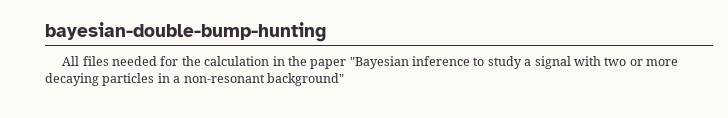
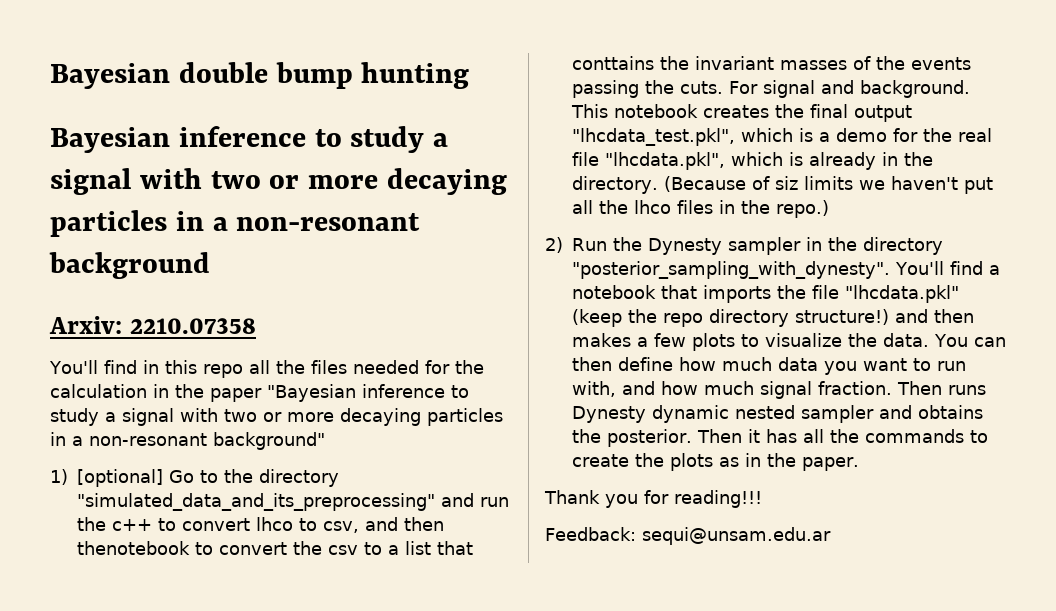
[45,22,326,42] [62,56,80,66] bayesian-double-bump-hunting // All -> [50,62,470,89] [50,126,449,153] [50,168,507,195] [50,210,421,237] [49,252,210,279] [49,316,256,334] [49,360,305,378] Bayesian double bump hunting // Bayesian inference to study a signal with two or more decaying particles in a non-resonant background // Arxiv: 2210.07358 // You'll find in this repo all the
(344, 79) none -> [50,469,339,487] [77,493,509,511] [77,517,444,533] [77,541,473,555] [572,56,971,70] [572,80,970,98] [571,104,912,122] [572,128,992,146] [572,152,933,170] [572,176,993,194] [572,200,829,218] [545,237,943,255] [572,261,1000,279] [572,285,959,303] [572,309,974,327] [572,333,1006,351] [572,357,966,375] [572,381,986,399] [572,405,983,423] [572,429,988,447] [572,453,859,471] [544,490,762,508] [545,527,831,545] // 1) [optional] Go to the directory "simulated_data_and_its_preprocessing" and run the c++ to convert lhco to csv, and then thenotebook to convert the csv to a list that conttains the invariant masses of the events passing the cuts. For signal and background. This notebook creates the final output "lhcdata_test.pkl", which is a demo for the real file "lhcdata.pkl", which is already in the directory. (Because of siz limits we haven't put all the lhco files in the repo.) // 2) Run the Dynesty sampler in the directory "posterior_sampling_with_dynesty". You'll find a notebook that imports the file "lhcdata.pkl" (keep the repo directory structure!) and then makes a few plots to visualize the data. You can then define how much data you want to run with, and how much signal fraction. Then runs Dynesty dynamic nested sampler and obtains the posterior. Then it has all the commands to create the plots as in the paper. // Thank you for reading!!! // Feedback: sequi@unsam.edu.ar

